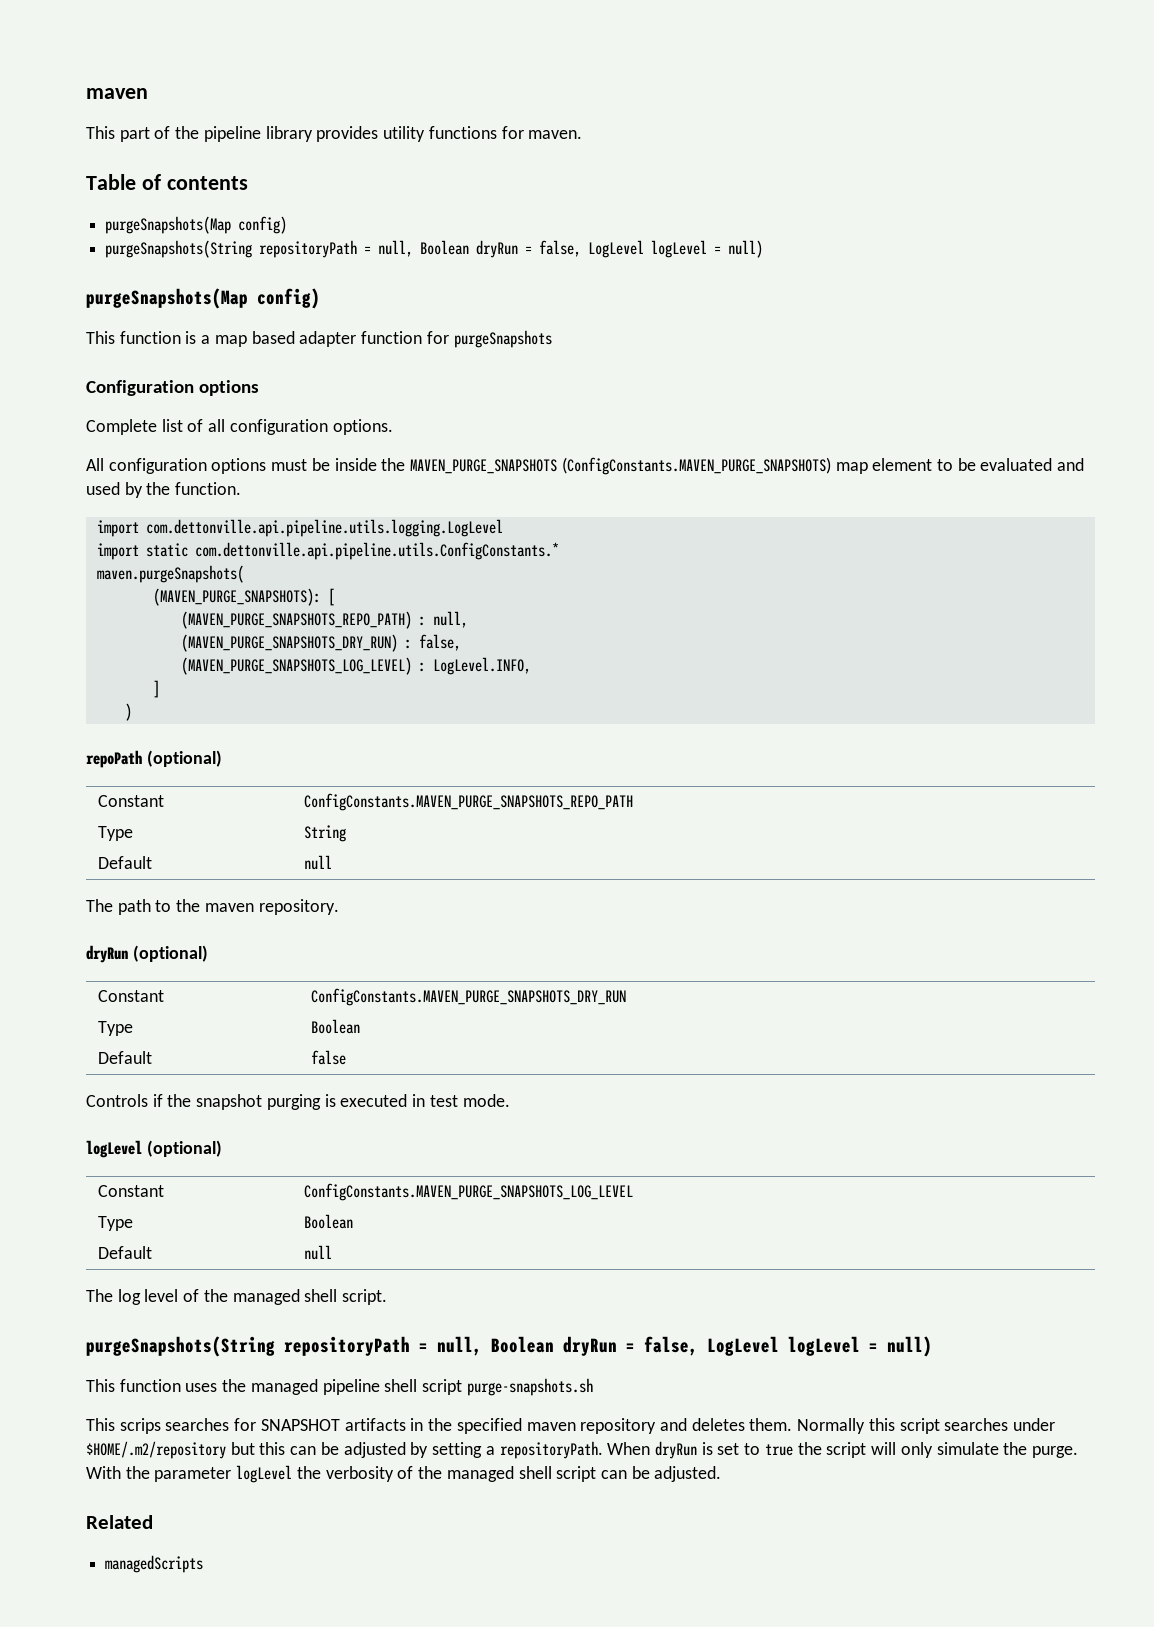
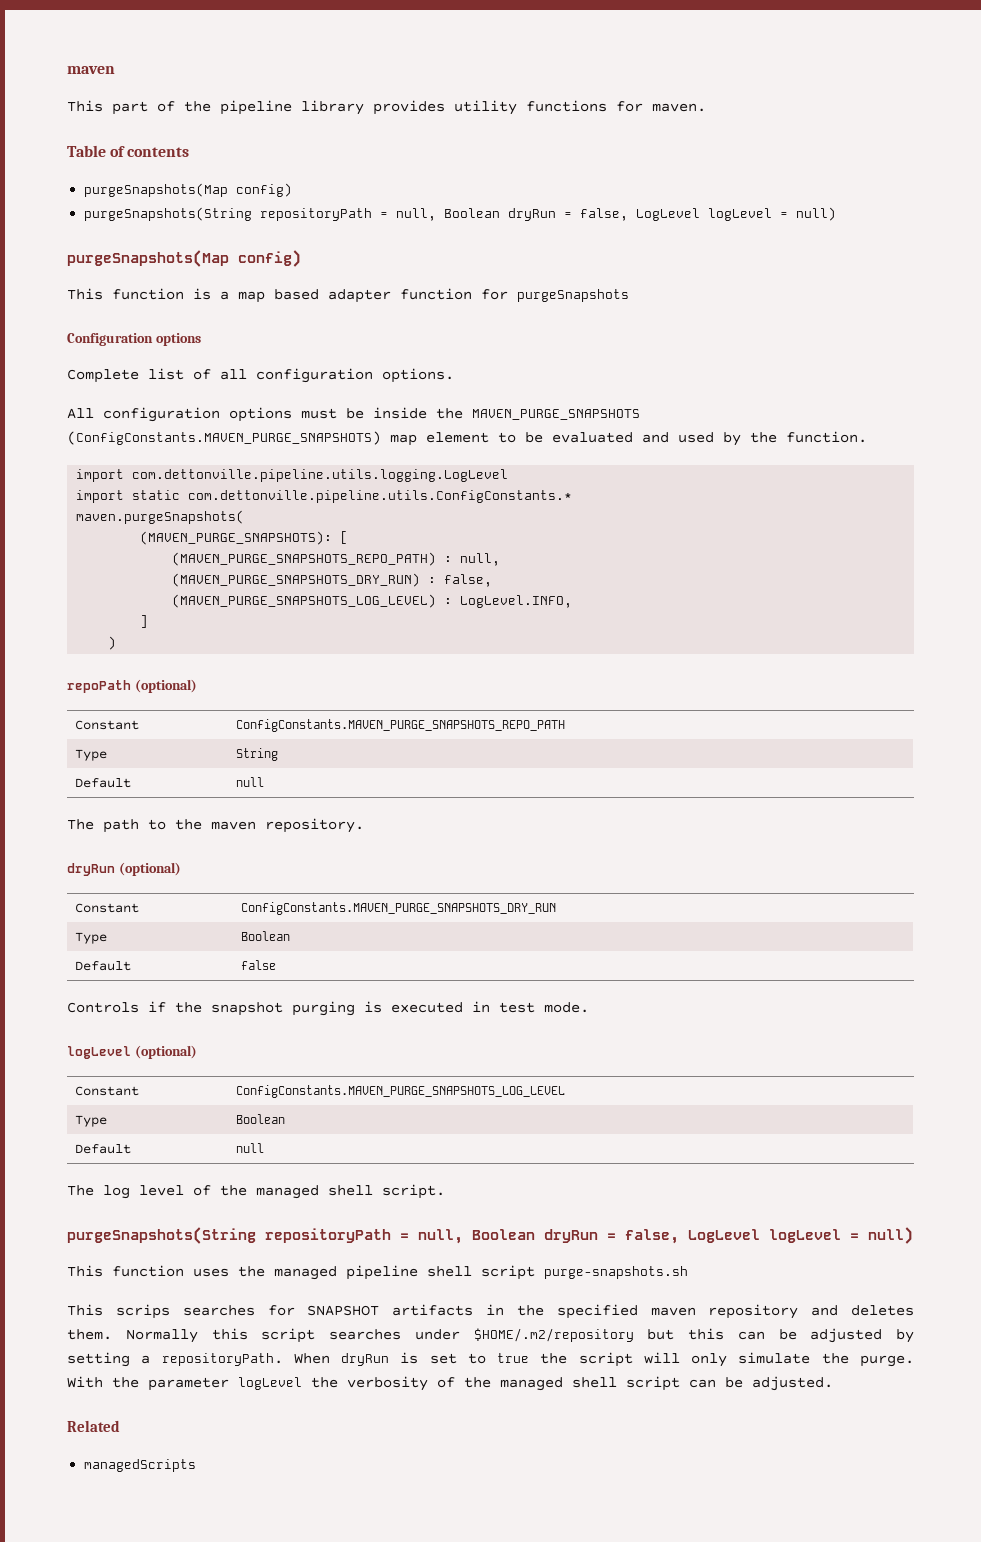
[145,519,503,537] com.dettonville.api.pipeline.utils.logging.LogLevel -> [132,469,509,482] com.dettonville.pipeline.utils.logging.LogLevel
[194,542,559,560] com.dettonville.api.pipeline.utils.ConfigConstants.* -> [188,490,573,503] com.dettonville.pipeline.utils.ConfigConstants.*

